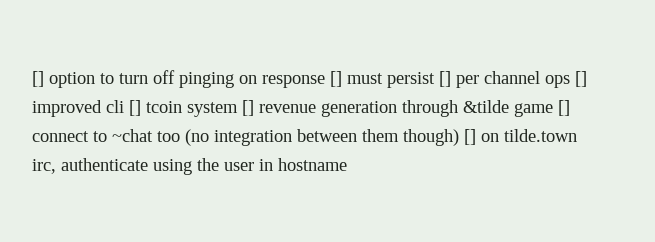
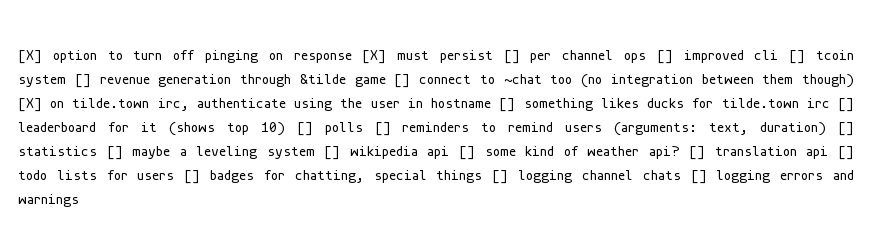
[32,71,44,87] [] -> [18,50,42,64] [X]
[330,71,342,87] [] -> [362,50,387,64] [X]
[464,129,476,145] [] -> [18,98,42,112] [X]
(347, 164) none -> [499,98,855,112] [18,122,854,136] [18,146,854,160] [18,170,855,184] [18,194,79,207] [] something likes ducks for tilde.town irc [] leaderboard for it (shows top 10) [] polls [] reminders to remind users (arguments: text, duration) [] statistics [] maybe a leveling system [] wikipedia api [] some kind of weather api? [] translation api [] todo lists for users [] badges for chatting, special things [] logging channel chats [] logging errors and warnings

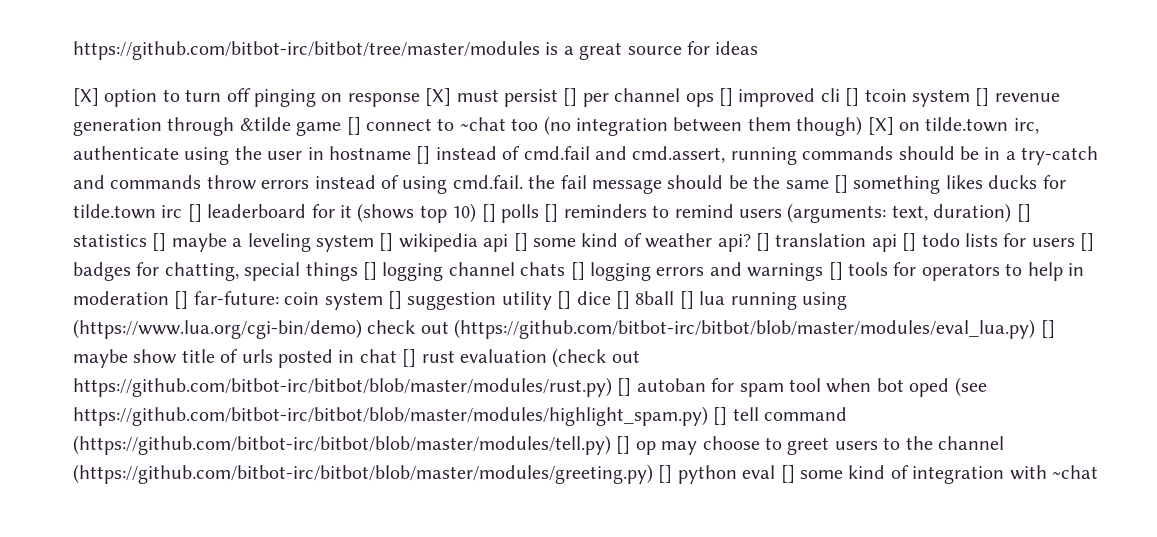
(18, 57) none -> [73,41,759,60] https://github.com/bitbot-irc/bitbot/tree/master/modules is a great source for ideas //
(516, 105) none -> [435,146,1099,165] [73,175,848,194] instead of cmd.fail and cmd.assert, running commands should be in a try-catch and commands throw errors instead of using cmd.fail. the fail message should be the same []
(79, 200) none -> [828,262,1084,281] [73,291,847,310] [73,319,1055,339] [73,348,640,368] [73,377,987,397] [73,406,848,426] [73,435,1004,455] [73,464,1098,484] [] tools for operators to help in moderation [] far-future: coin system [] suggestion utility [] dice [] 8ball [] lua running using (https://www.lua.org/cgi-bin/demo) check out (https://github.com/bitbot-irc/bitbot/blob/master/modules/eval_lua.py) [] maybe show title of urls posted in chat [] rust evaluation (check out https://github.com/bitbot-irc/bitbot/blob/master/modules/rust.py) [] autoban for spam tool when bot oped (see https://github.com/bitbot-irc/bitbot/blob/master/modules/highlight_spam.py) [] tell command (https://github.com/bitbot-irc/bitbot/blob/master/modules/tell.py) [] op may choose to greet users to the channel (https://github.com/bitbot-irc/bitbot/blob/master/modules/greeting.py) [] python eval [] some kind of integration with ~chat

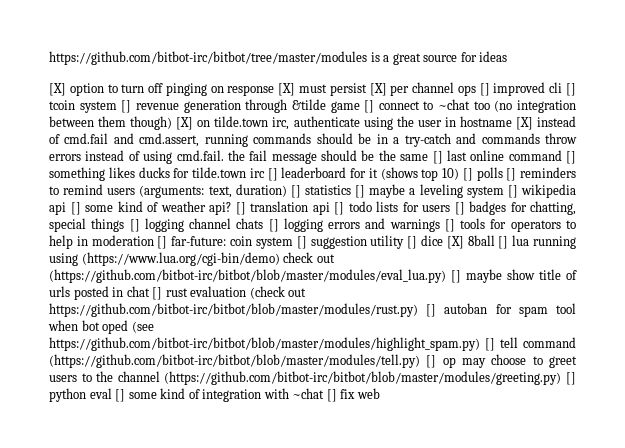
[563,88,578,106] [] -> [369,83,387,96] [X]
[416,146,431,164] [] -> [515,117,533,130] [X]
(848, 184) none -> [446,150,576,164] last online command []
[615,291,630,309] [] -> [446,236,464,249] [X]
(1098, 472) none -> [326,388,380,402] [] fix web

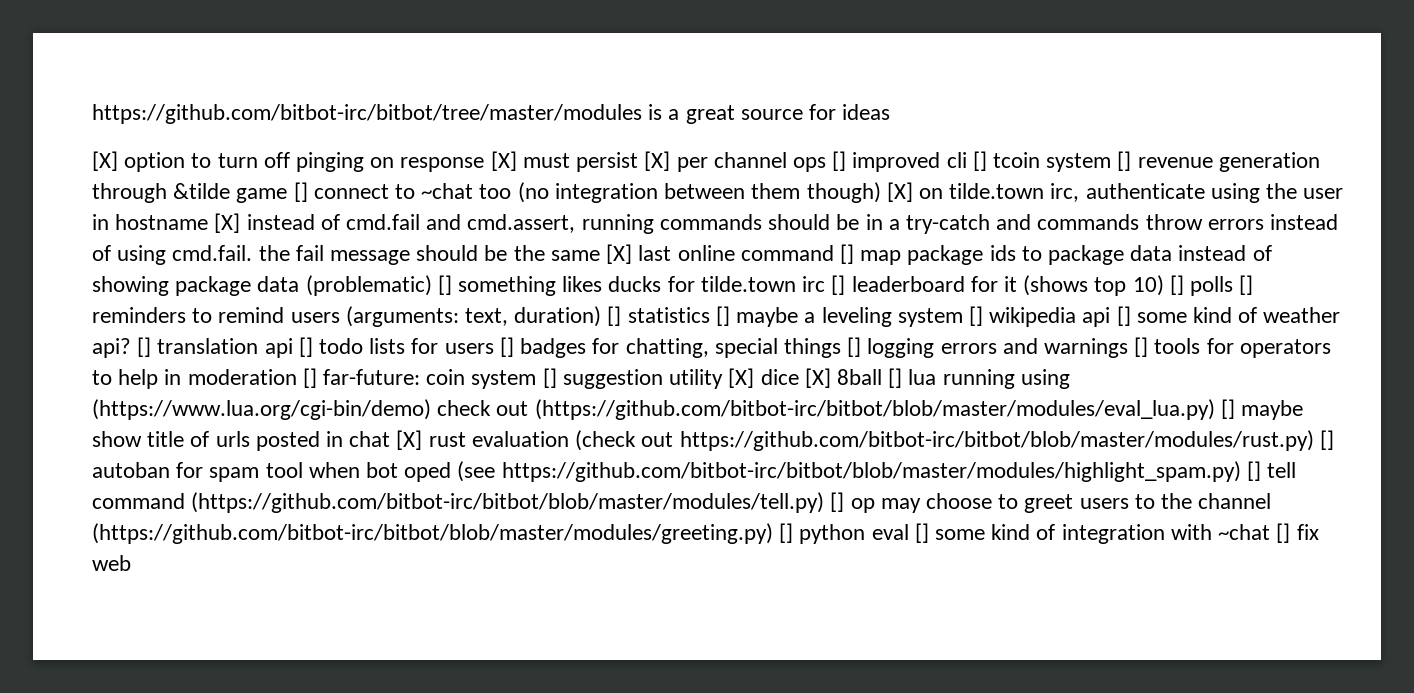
[432,151,443,164] [] -> [606,244,633,264] [X]
(576, 157) none -> [860,245,1272,265] [92,275,452,296] map package ids to package data instead of showing package data (problematic) []
[189,218,323,232] channel chats [] logging -> (935, 348) none
[407,236,418,249] [] -> [728,368,755,388] [X]
[152,287,163,300] [] -> [396,430,423,450] [X]

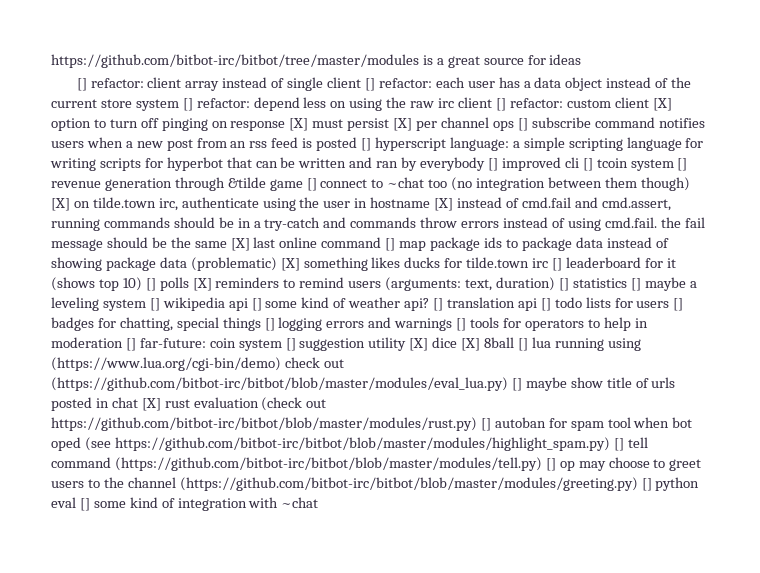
(891, 112) none -> [76,77,692,91] [51,97,649,111] [] refactor: client array instead of single client [] refactor: each user has a data object instead of the current store system [] refactor: depend less on using the raw irc client [] refactor: custom client
(847, 161) none -> [531,117,705,128] [51,137,704,151] [50,157,498,171] subscribe command notifies users when a new post from an rss feed is posted [] hyperscript language: a simple scripting language for writing scripts for hyperbot that can be written and ran by everybody []
[437,275,452,295] [] -> [280,258,300,271] [X]
[1239,275,1254,295] [] -> [192,278,212,291] [X]
[1276,523,1319,543] [92,555,131,571] [] fix web -> (319, 502) none

